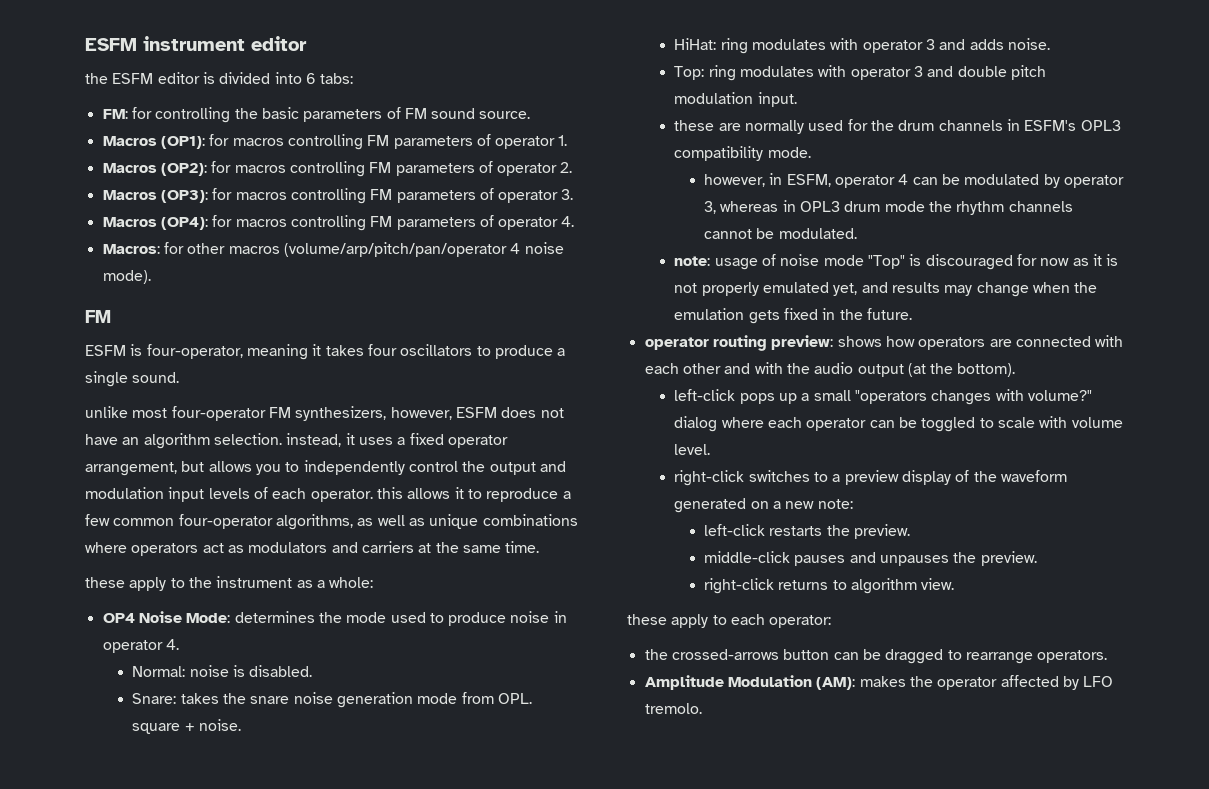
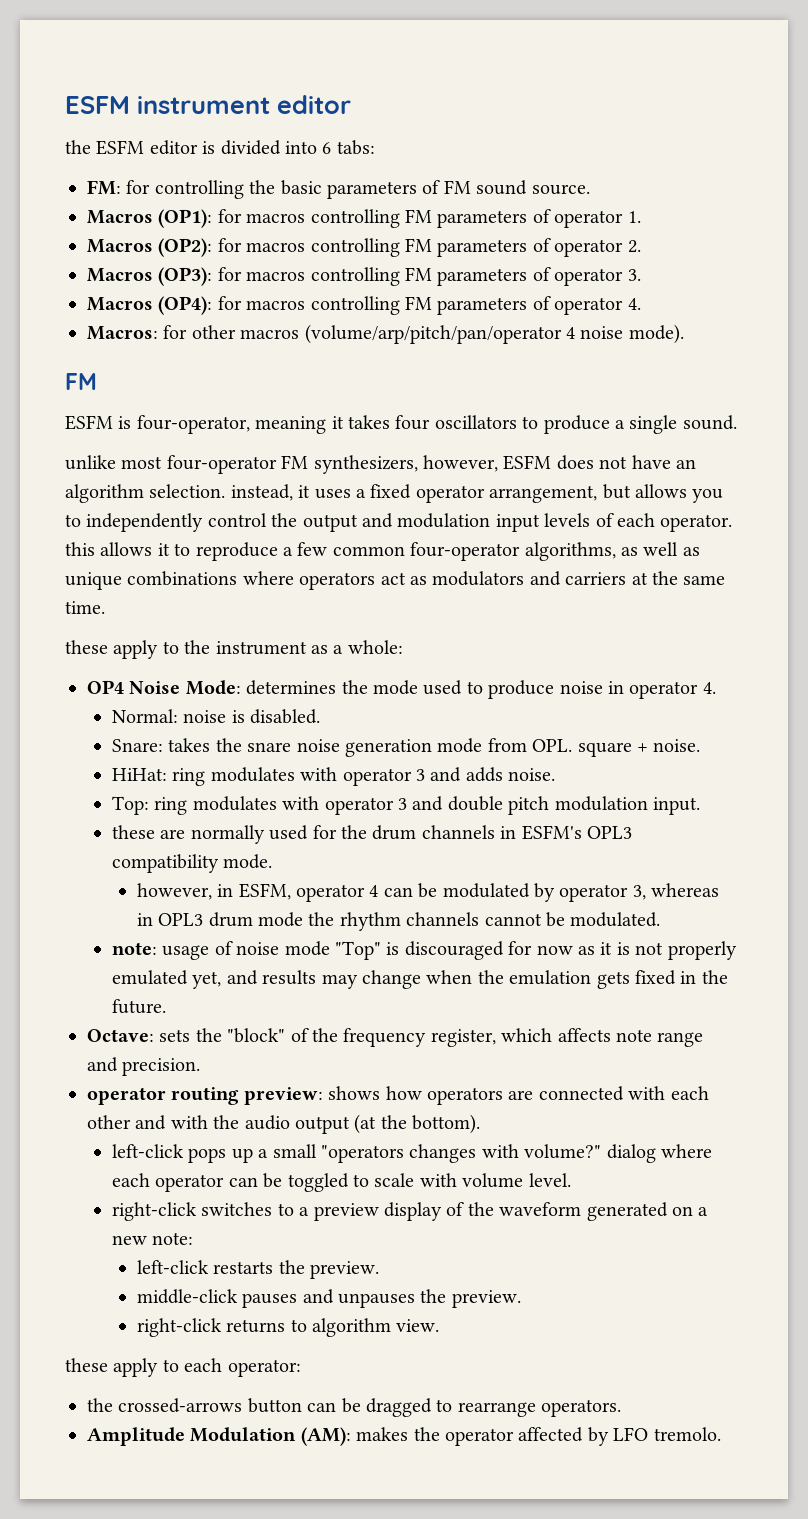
(912, 314) none -> [87,1028,704,1047] [87,1057,201,1076] // Octave: sets the "block" of the frequency register, which affects note range and precision.

